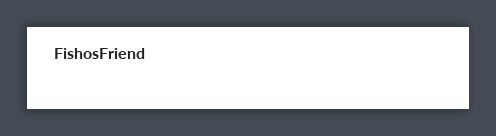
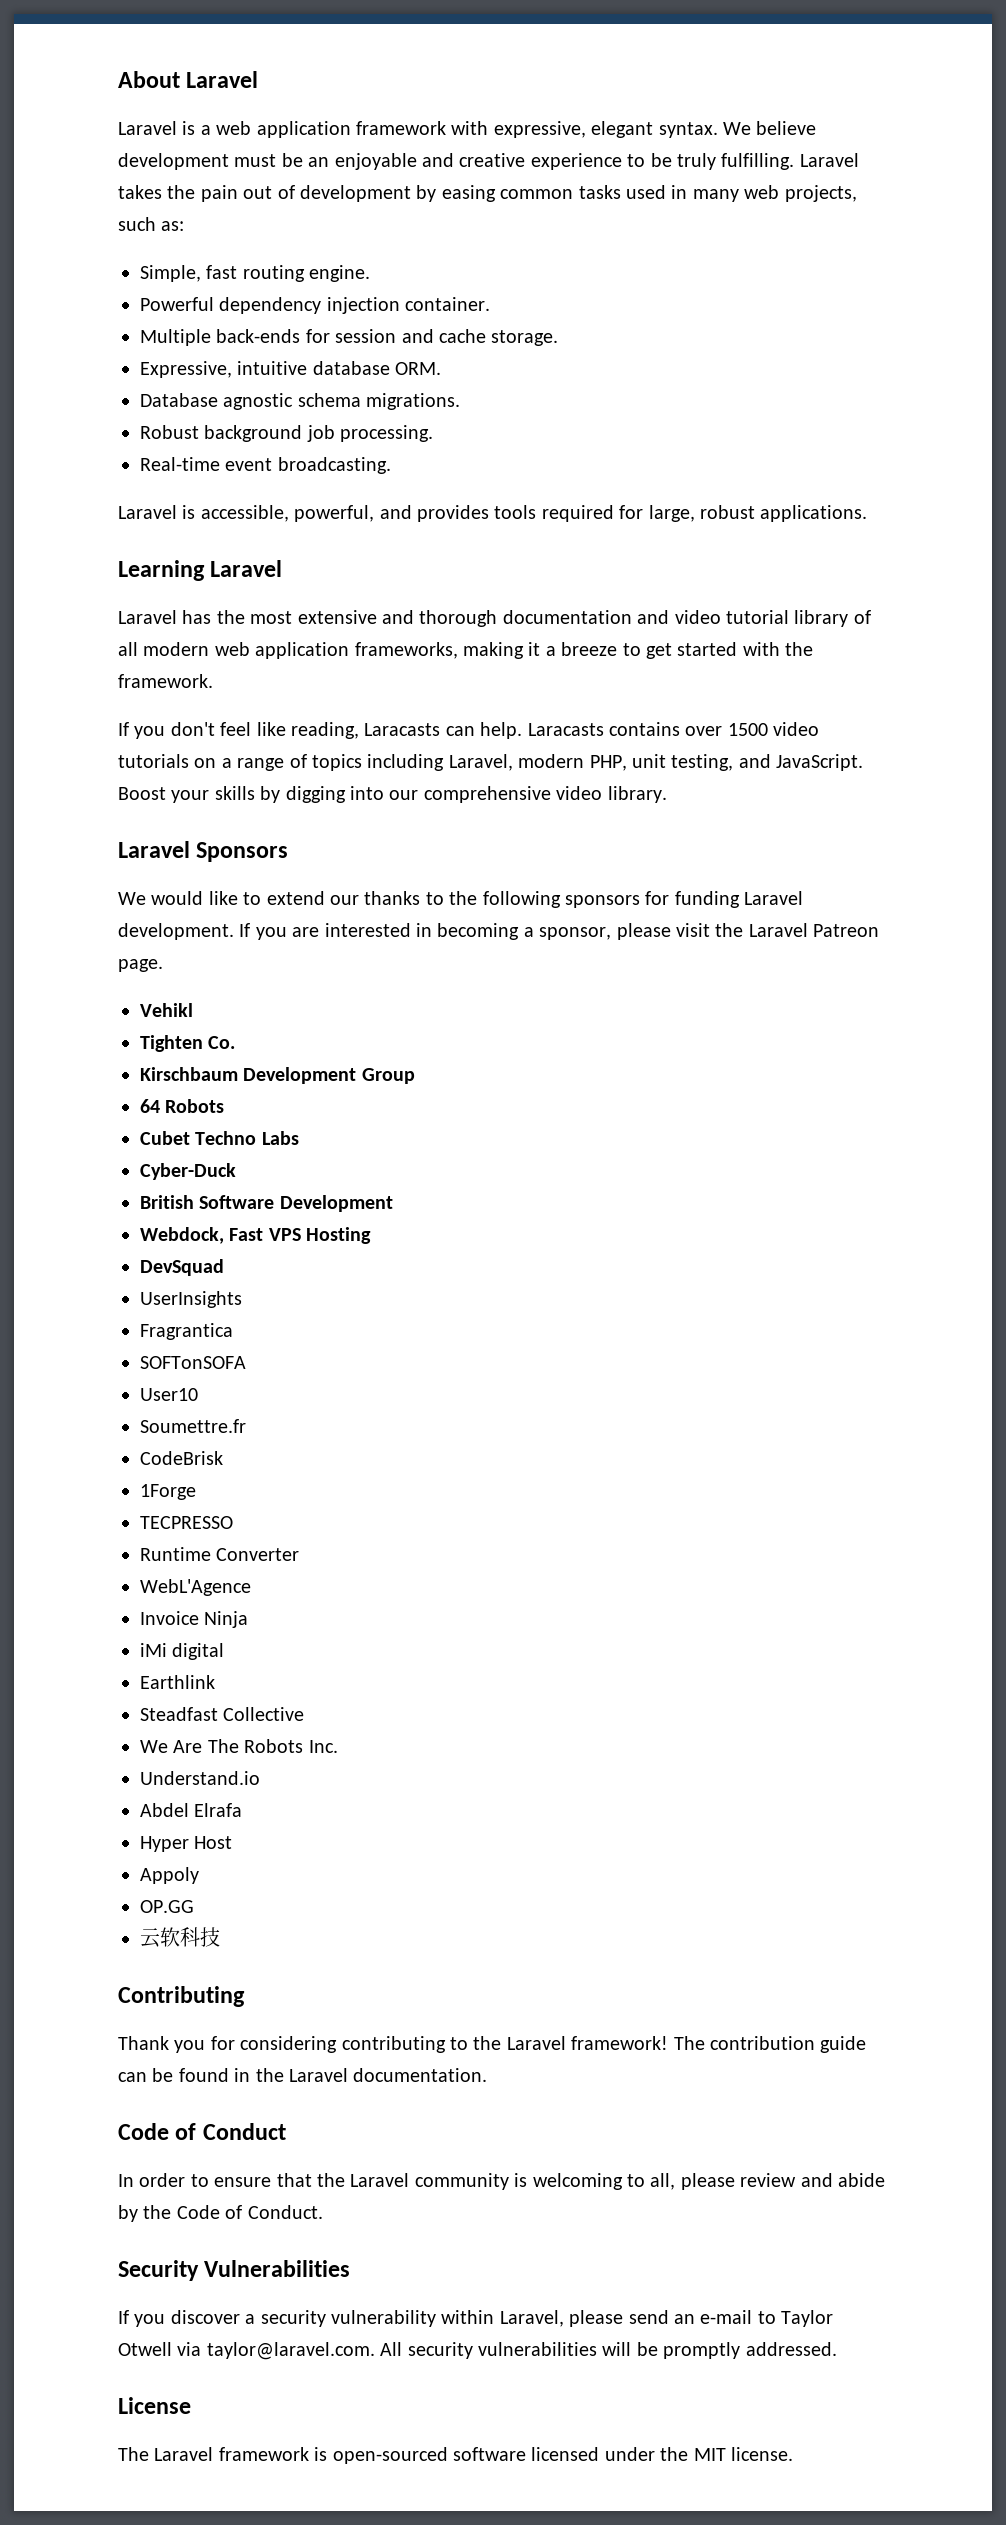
[54,48,145,59] FishosFriend -> [118,71,259,88] [118,121,817,138] [118,153,859,170] [118,185,857,202] [118,217,185,231] [140,265,371,282] [140,297,491,314] [140,329,559,346] [140,361,442,378] [140,393,461,410] [140,425,434,442] [140,457,391,474] [118,505,868,522] [118,560,283,581] [118,610,871,627] [118,642,814,659] [118,674,213,688] [118,722,820,739] [118,754,864,771] [118,786,667,803] [118,841,289,862] [118,891,804,908] [118,923,880,940] [118,959,163,972] [140,1003,193,1017] [140,1035,236,1052] [140,1067,415,1084] [140,1099,225,1113] [140,1131,299,1145] [140,1163,236,1180] [140,1195,393,1212] [140,1227,372,1244] [140,1259,224,1276] [140,1291,242,1308] [140,1323,233,1340] [140,1356,246,1369] [140,1388,198,1401] [140,1419,246,1433] [140,1451,223,1465] [140,1484,196,1500] [140,1516,233,1529] [140,1547,300,1561] [140,1579,251,1596] [140,1611,249,1628] [140,1643,225,1660] [140,1675,215,1689] [140,1707,305,1721] [140,1739,338,1753] [140,1771,260,1785] [140,1803,243,1817] [140,1836,233,1852] [140,1867,199,1884] [140,1900,194,1913] [140,1927,220,1948] [118,1986,245,2007] [118,2036,867,2053] [118,2068,488,2082] [118,2123,286,2140] [118,2173,885,2190] [118,2205,323,2222] [118,2260,351,2281] [118,2310,834,2327] [118,2342,837,2360] [118,2397,191,2414] [118,2447,793,2464] About Laravel // Laravel is a web application framework with expressive, elegant syntax. We believe development must be an enjoyable and creative experience to be truly fulfilling. Laravel takes the pain out of development by easing common tasks used in many web projects, such as: // Simple, fast routing engine. // Powerful dependency injection container. // Multiple back-ends for session and cache storage. // Expressive, intuitive database ORM. // Database agnostic schema migrations. // Robust background job processing. // Real-time event broadcasting. // Laravel is accessible, powerful, and provides tools required for large, robust applications. // Learning Laravel // Laravel has the most extensive and thorough documentation and video tutorial library of all modern web application frameworks, making it a breeze to get started with the framework. // If you don't feel like reading, Laracasts can help. Laracasts contains over 1500 video tutorials on a range of topics including Laravel, modern PHP, unit testing, and JavaScript. Boost your skills by digging into our comprehensive video library. // Laravel Sponsors // We would like to extend our thanks to the following sponsors for funding Laravel development. If you are interested in becoming a sponsor, please visit the Laravel Patreon page. // Vehikl // Tighten Co. // Kirschbaum Development Group // 64 Robots // Cubet Techno Labs // Cyber-Duck // British Software Development // Webdock, Fast VPS Hosting // DevSquad // UserInsights // Fragrantica // SOFTonSOFA // User10 // Soumettre.fr // CodeBrisk // 1Forge // TECPRESSO // Runtime Converter // WebL'Agence // Invoice Ninja // iMi digital // Earthlink // Steadfast Collective // We Are The Robots Inc. // Understand.io // Abdel Elrafa // Hyper Host // Appoly // OP.GG // 云软科技 // Contributing // Thank you for considering contributing to the Laravel framework! The contribution guide can be found in the Laravel documentation. // Code of Conduct // In order to ensure that the Laravel community is welcoming to all, please review and abide by the Code of Conduct. // Security Vulnerabilities // If you discover a security vulnerability within Laravel, please send an e-mail to Taylor Otwell via taylor@laravel.com. All security vulnerabilities will be promptly addressed. // License // The Laravel framework is open-sourced software licensed under the MIT license.

